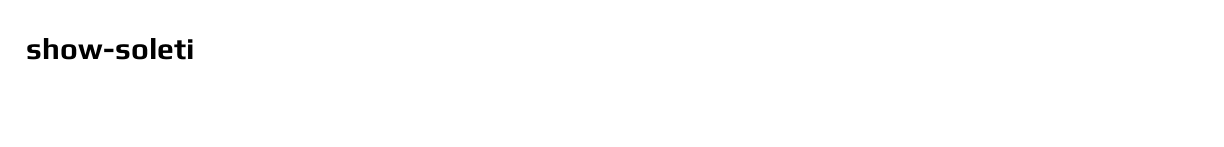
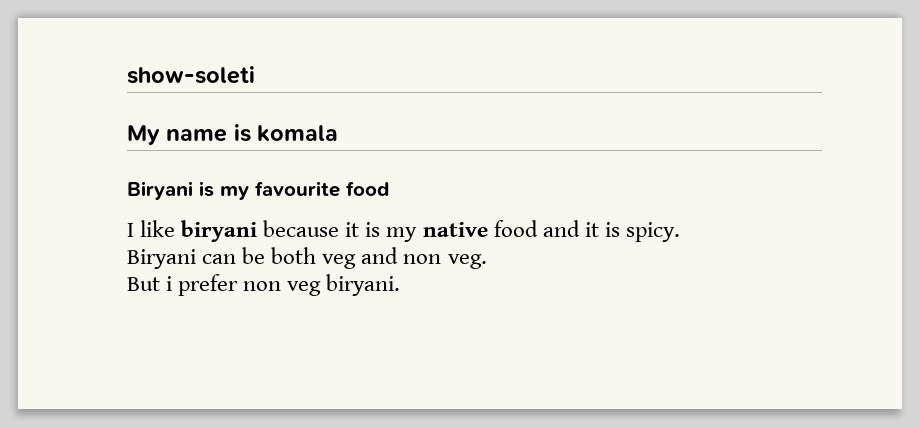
(194, 49) none -> [127,124,339,145] [127,181,389,200] [127,220,680,242] [127,247,487,269] [127,274,401,296] // My name is komala // Biryani is my favourite food // I like biryani because it is my native food and it is spicy. // Biryani can be both veg and non veg. // But i prefer non veg biryani.

